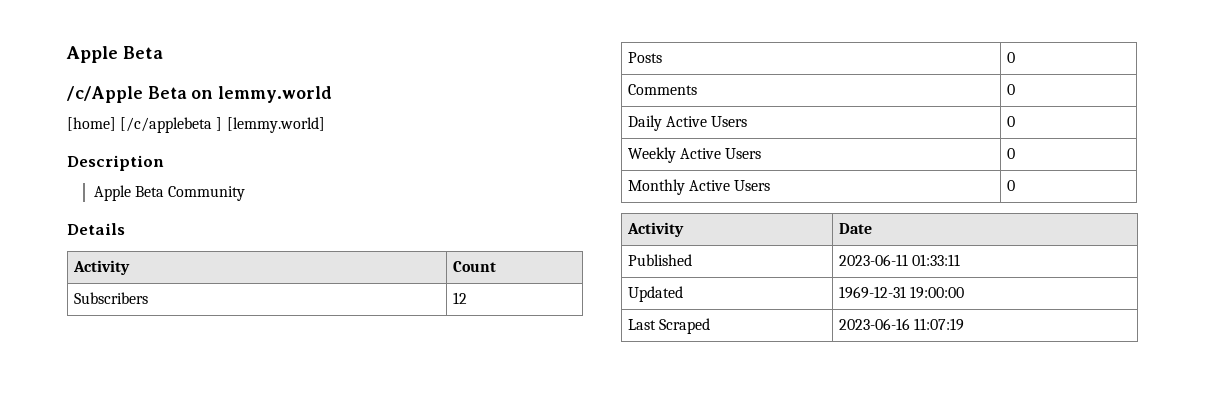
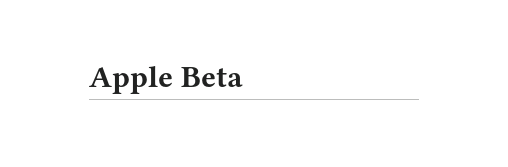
[66,46,163,63] [67,86,333,103] [67,117,325,133] [67,155,164,171] [93,185,245,201] [67,223,125,235] [72,260,130,275] [452,261,496,272] [73,292,148,304] [452,292,467,304] [627,52,662,63] [1006,52,1015,63] [627,84,697,95] [1006,84,1015,95] [627,115,747,131] [1006,116,1015,127] [627,147,761,163] [1006,148,1015,159] [627,179,770,195] [1006,180,1015,191] [626,222,684,237] [838,223,872,234] [627,254,692,266] [838,254,960,266] [627,286,683,302] [838,286,964,299] [627,318,710,334] [838,318,964,331] Apple Beta // /c/Apple Beta on lemmy.world // [home] [/c/applebeta ] [lemmy.world] // Description // Apple Beta Community // Details // Activity | Count // Subscribers | 12 // Posts | 0 // Comments | 0 // Daily Active Users | 0 // Weekly Active Users | 0 // Monthly Active Users | 0 // Activity | Date // Published | 2023-06-11 01:33:11 // Updated | 1969-12-31 19:00:00 // Last Scraped | 2023-06-16 11:07:19 -> [89,66,244,94] Apple Beta

